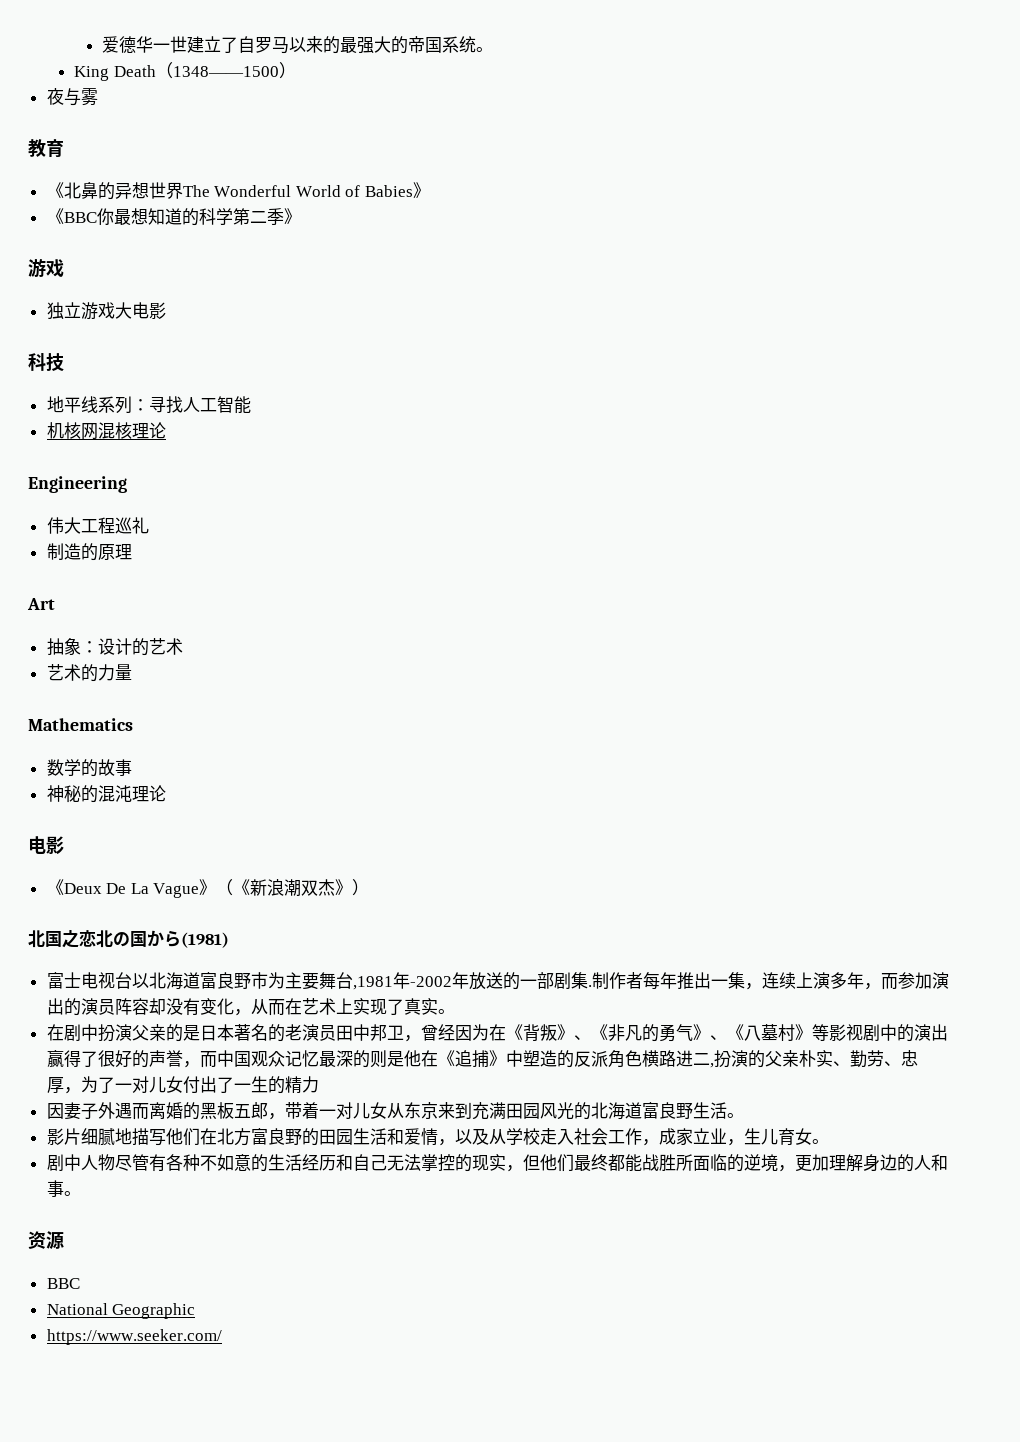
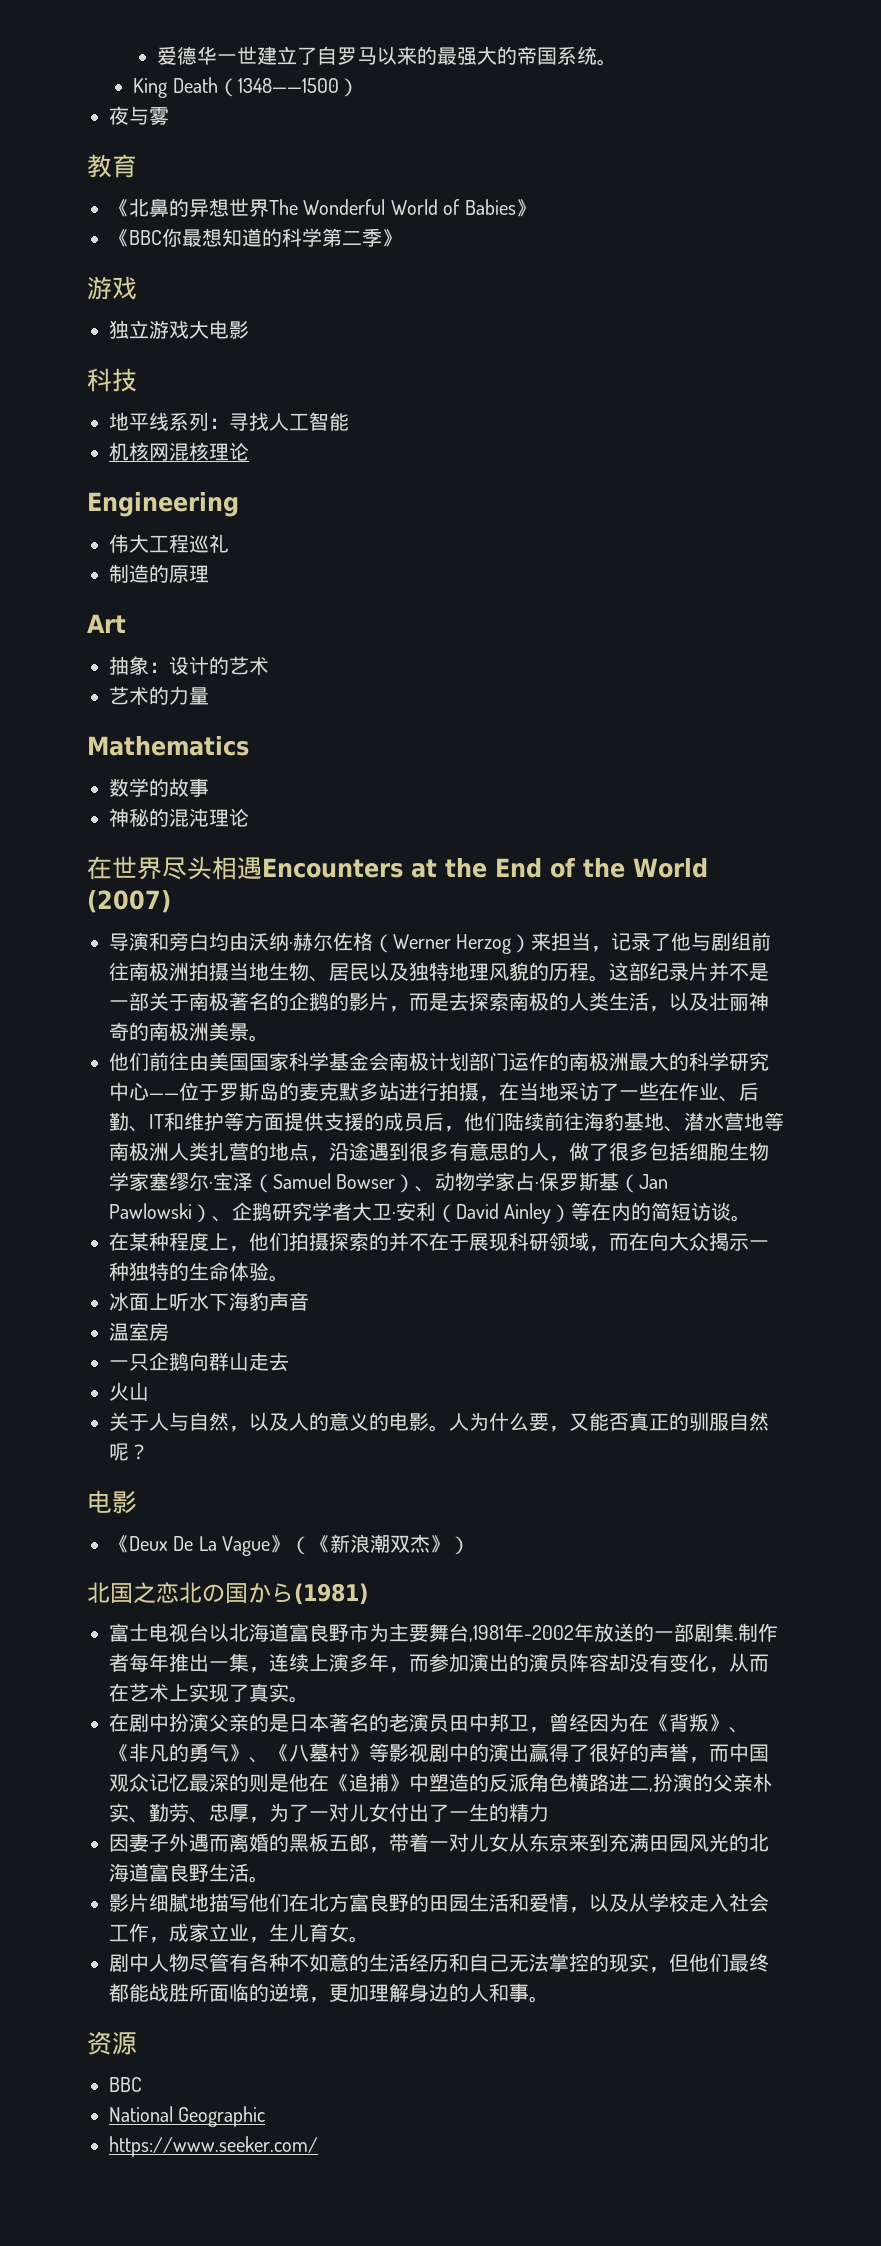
(166, 793) none -> [87,856,708,880] [87,890,171,913] [109,932,772,954] [109,962,769,982] [109,992,769,1012] [109,1022,269,1042] [109,1052,769,1071] [109,1082,759,1102] [109,1112,784,1132] [109,1142,769,1162] [109,1172,669,1193] [109,1202,752,1224] [109,1232,769,1252] [109,1262,289,1282] [109,1292,309,1311] [109,1322,169,1341] [109,1352,289,1371] [109,1382,149,1401] [109,1412,769,1432] [109,1443,149,1461] // 在世界尽头相遇Encounters at the End of the World (2007) // 导演和旁白均由沃纳·赫尔佐格（Werner Herzog）来担当，记录了他与剧组前往南极洲拍摄当地生物、居民以及独特地理风貌的历程。这部纪录片并不是一部关于南极著名的企鹅的影片，而是去探索南极的人类生活，以及壮丽神奇的南极洲美景。 // 他们前往由美国国家科学基金会南极计划部门运作的南极洲最大的科学研究中心——位于罗斯岛的麦克默多站进行拍摄，在当地采访了一些在作业、后勤、IT和维护等方面提供支援的成员后，他们陆续前往海豹基地、潜水营地等南极洲人类扎营的地点，沿途遇到很多有意思的人，做了很多包括细胞生物学家塞缪尔·宝泽（Samuel Bowser）、动物学家占·保罗斯基（Jan Pawlowski）、企鹅研究学者大卫·安利（David Ainley）等在内的简短访谈。 // 在某种程度上，他们拍摄探索的并不在于展现科研领域，而在向大众揭示一种独特的生命体验。 // 冰面上听水下海豹声音 // 温室房 // 一只企鹅向群山走去 // 火山 // 关于人与自然，以及人的意义的电影。人为什么要，又能否真正的驯服自然呢？

